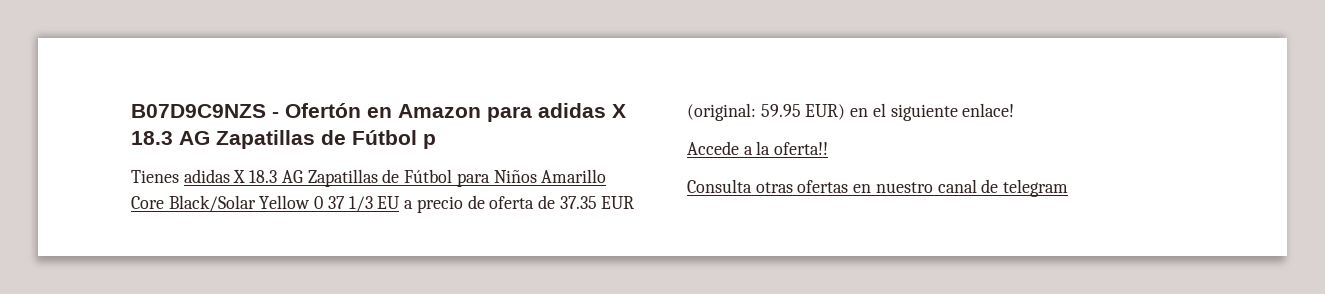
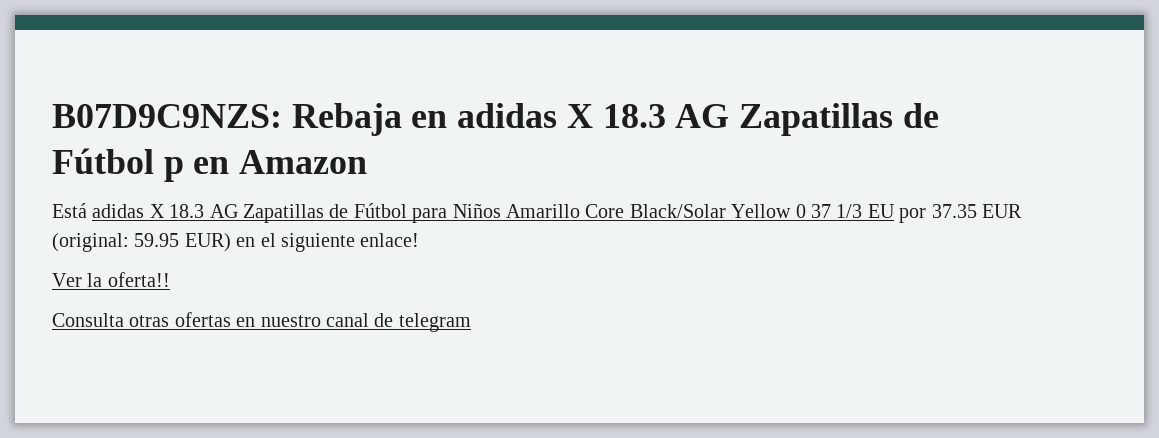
[131,103,532,122] B07D9C9NZS - Ofertón en Amazon para -> [52,103,448,136] B07D9C9NZS: Rebaja en
[131,170,179,183] // Tienes -> [193,150,368,174] [52,203,87,218] en Amazon // Está
[404,195,555,213] a precio de oferta de -> [899,208,927,223] por
[687,141,753,155] Accede a -> [52,273,82,287] Ver

